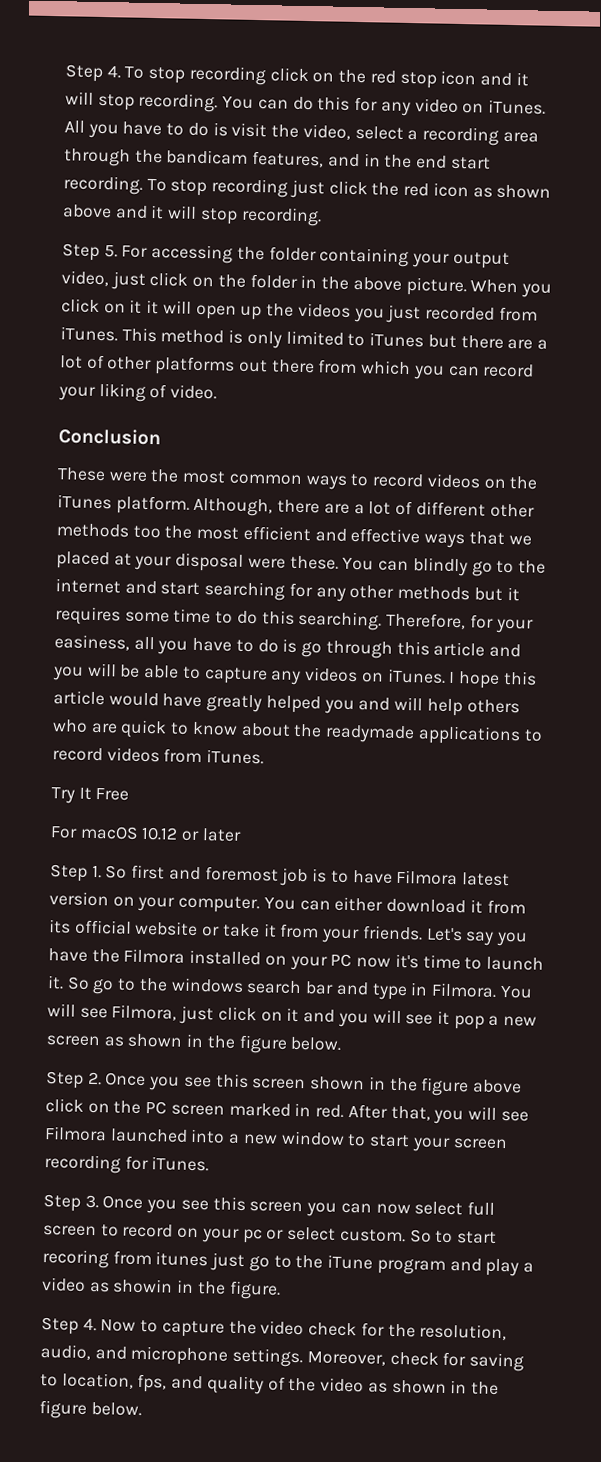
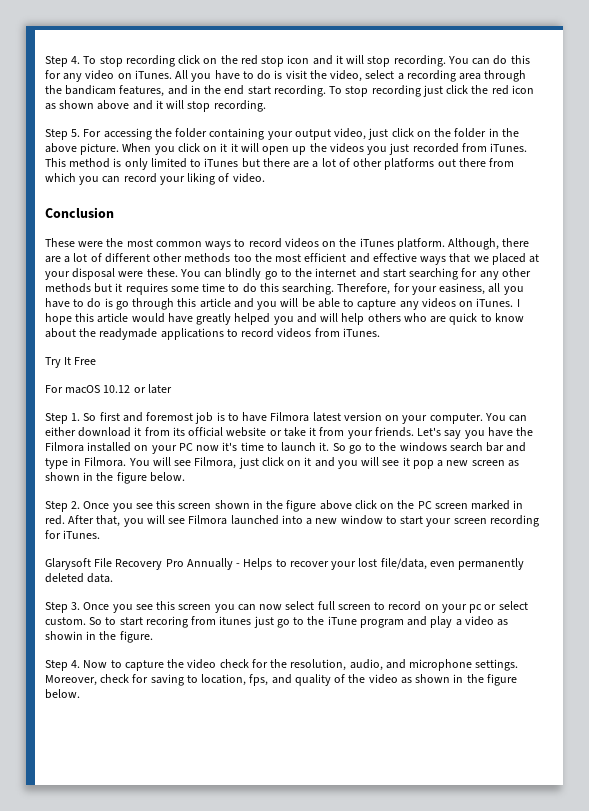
(210, 1164) none -> [45,558,525,570] [45,573,114,583] // Glarysoft File Recovery Pro Annually - Helps to recover your lost file/data, even permanently deleted data.

